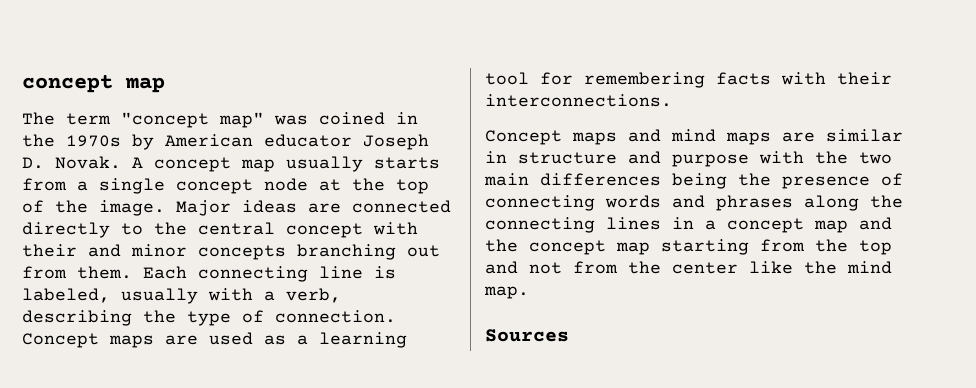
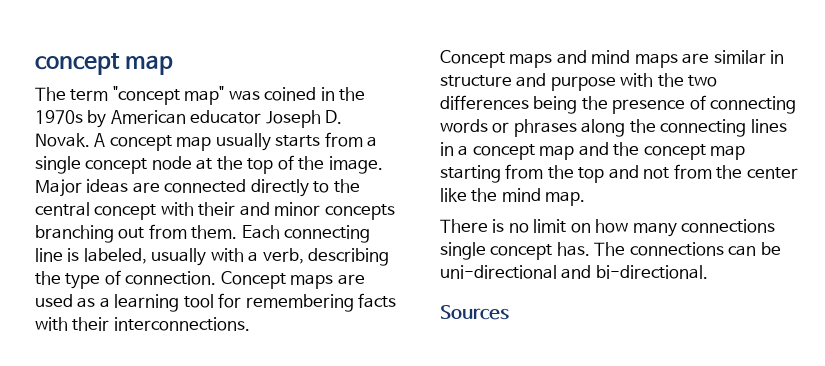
[484,173,529,186] main -> (718, 81) none
[672,195,705,208] and -> [492,122,510,133] or
(529, 292) none -> [440,219,776,237] [440,242,781,260] [440,265,708,279] // There is no limit on how many connections single concept has. The connections can be uni-directional and bi-directional.

